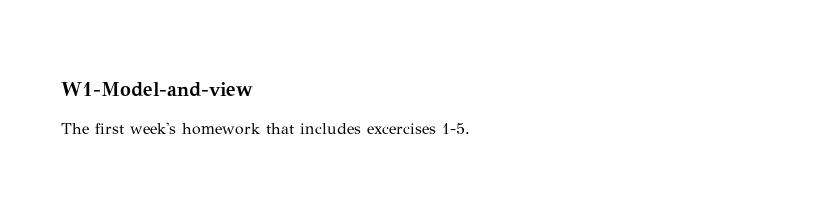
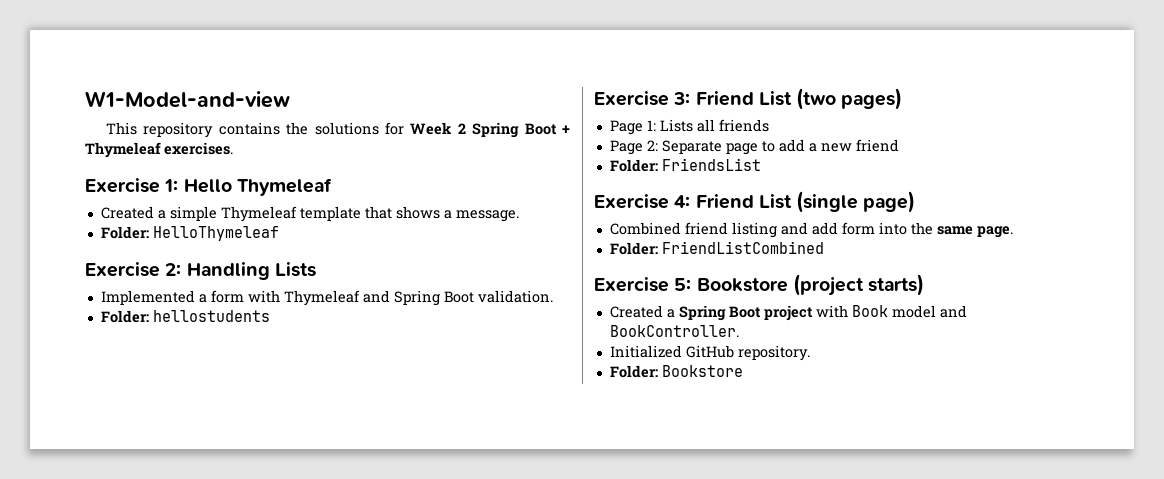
[61,122,470,135] The first week's homework that includes excercises 1-5. -> [106,122,570,138] [85,142,233,158] [85,178,332,196] [100,206,519,222] [100,226,279,241] [85,262,316,280] [100,290,553,306] [100,310,270,323] [594,88,903,110] [609,119,769,135] [609,139,899,155] [609,158,761,172] [594,191,916,213] [609,222,1013,238] [609,241,824,255] [594,274,925,296] [609,305,967,321] [609,325,739,337] [609,345,810,361] [609,365,743,378] This repository contains the solutions for Week 2 Spring Boot + Thymeleaf exercises. // Exercise 1: Hello Thymeleaf // Created a simple Thymeleaf template that shows a message. // Folder: HelloThymeleaf // Exercise 2: Handling Lists // Implemented a form with Thymeleaf and Spring Boot validation. // Folder: hellostudents // Exercise 3: Friend List (two pages) // Page 1: Lists all friends // Page 2: Separate page to add a new friend // Folder: FriendsList // Exercise 4: Friend List (single page) // Combined friend listing and add form into the same page. // Folder: FriendListCombined // Exercise 5: Bookstore (project starts) // Created a Spring Boot project with Book model and BookController. // Initialized GitHub repository. // Folder: Bookstore

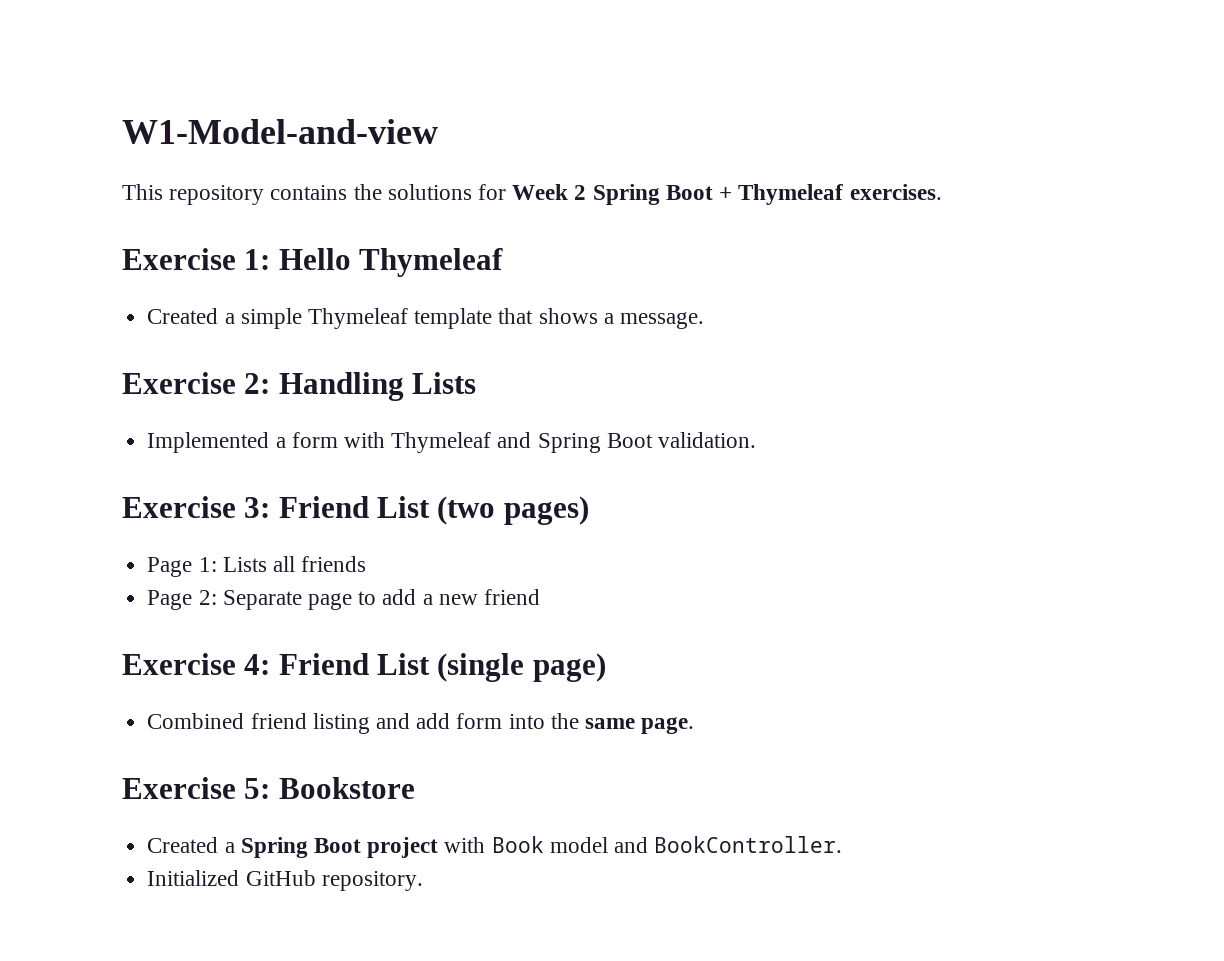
[100,226,279,241] // Folder: HelloThymeleaf -> (704, 320) none
[100,310,270,323] // Folder: hellostudents -> (756, 440) none
[609,158,761,172] // Folder: FriendsList -> (540, 597) none
[609,241,824,255] // Folder: FriendListCombined -> (695, 725) none
[792,274,925,296] (project starts) -> (415, 788) none
[609,365,743,378] // Folder: Bookstore -> (423, 881) none

